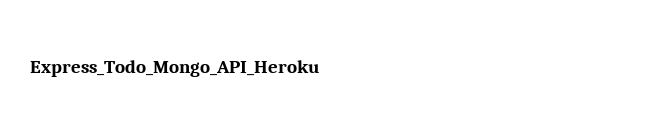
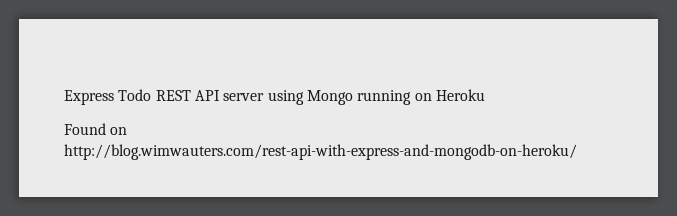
[30,60,320,77] Express_Todo_Mongo_API_Heroku -> [64,89,485,105] [64,123,128,135] [64,144,577,160] Express Todo REST API server using Mongo running on Heroku // Found on http://blog.wimwauters.com/rest-api-with-express-and-mongodb-on-heroku/

